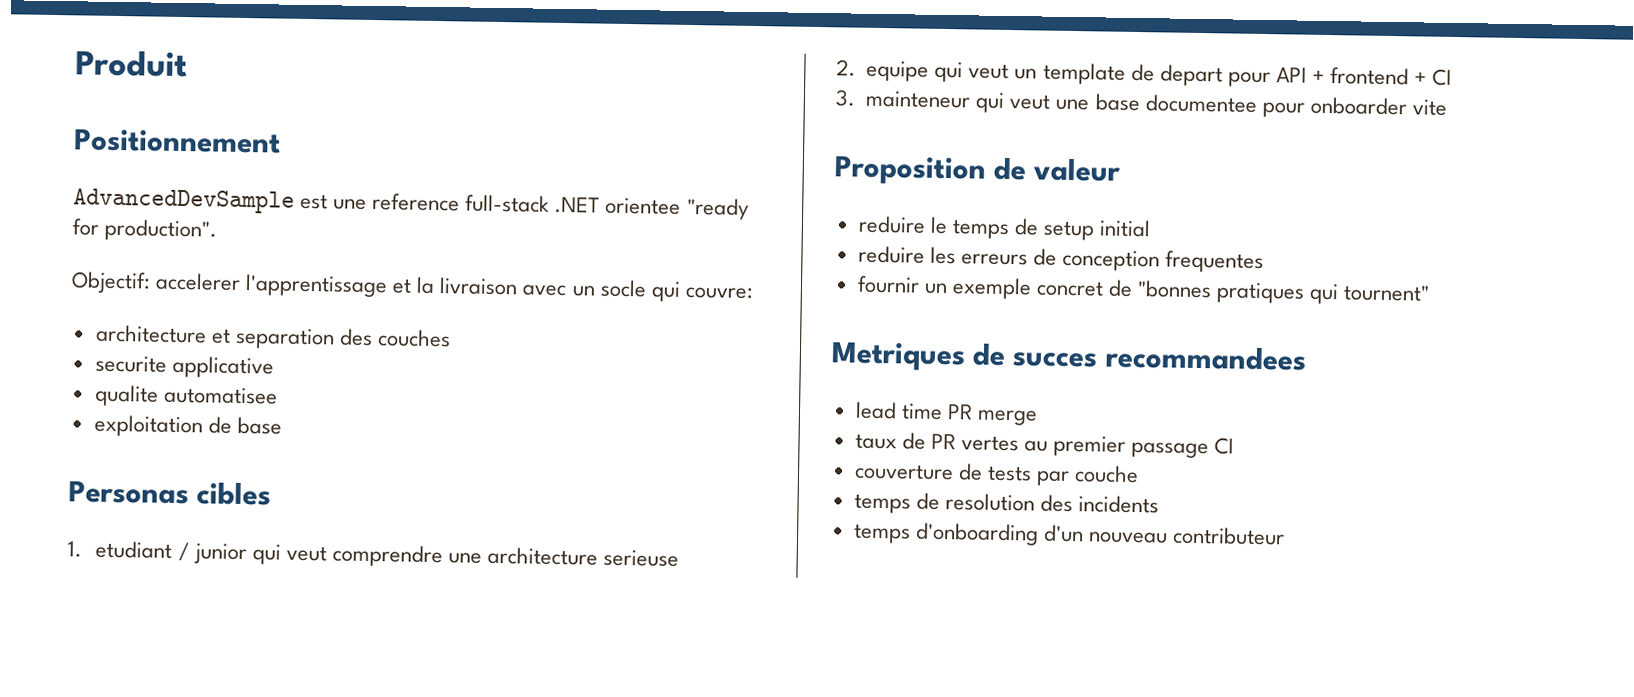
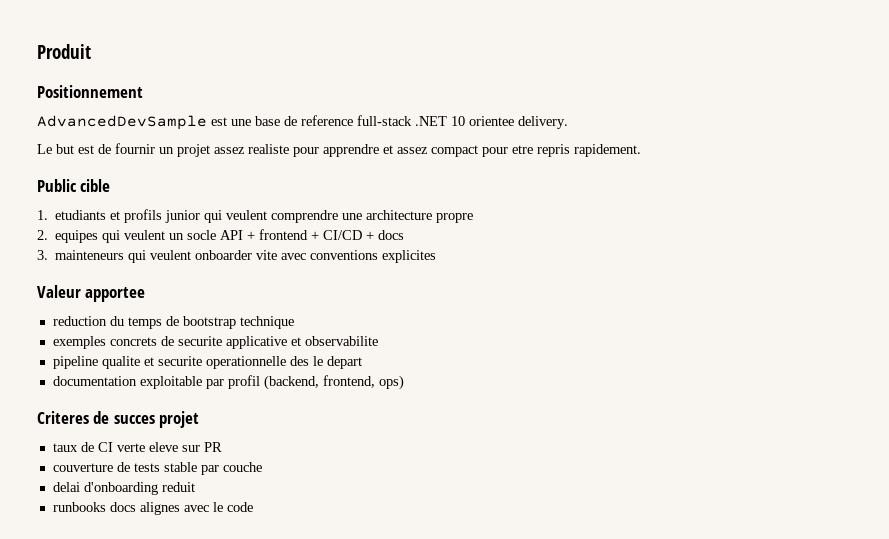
(368, 204) none -> [255,116,297,126] base de
[605,197,749,220] [72,218,218,242] [71,271,753,302] [95,324,452,350] [94,355,274,379] [94,384,278,407] [93,414,282,438] [68,480,272,506] [67,540,190,562] orientee "ready for production". // Objectif: accelerer l'apprentissage et la livraison avec un socle qui couvre: // architecture et separation des couches // securite applicative // qualite automatisee // exploitation de base // Personas cibles // 1. etudiant / -> [451,116,568,129] [37,143,641,157] [37,179,111,192] [37,209,163,223] 10 orientee delivery. // Le but est de fournir un projet assez realiste pour apprendre et assez compact pour etre repris rapidement. // Public cible // 1. etudiants et profils
[285,545,327,562] veut -> [226,210,268,220] veulent
[603,549,680,567] serieuse -> [436,213,474,223] propre
[866,60,1453,88] [835,89,1447,118] [834,155,1123,186] [857,215,1152,241] [857,245,1265,274] [856,275,1431,305] [831,341,1307,372] [854,401,1038,426] [854,432,1235,459] equipe qui veut un template de depart pour API + frontend + CI // 3. mainteneur qui veut une base documentee pour onboarder vite // Proposition de valeur // reduire le temps de setup initial // reduire les erreurs de conception frequentes // fournir un exemple concret de "bonnes pratiques qui tournent" // Metriques de succes recommandees // lead time PR merge // taux de PR vertes au premier passage CI -> [55,229,405,243] [37,250,437,263] [37,285,146,302] [52,316,294,329] [52,336,378,349] [52,356,362,369] [52,375,404,390] [37,411,200,428] [52,442,222,452] equipes qui veulent un socle API + frontend + CI/CD + docs // 3. mainteneurs qui veulent onboarder vite avec conventions explicites // Valeur apportee // reduction du temps de bootstrap technique // exemples concrets de securite applicative et observabilite // pipeline qualite et securite operationnelle des le depart // documentation exploitable par profil (backend, frontend, ops) // Criteres de succes projet // taux de CI verte eleve sur PR
(1032, 473) none -> [163,462,197,472] stable
[853,492,1160,514] [852,522,1286,546] temps de resolution des incidents // temps d'onboarding d'un nouveau contributeur -> [52,482,195,495] [52,502,253,515] delai d'onboarding reduit // runbooks docs alignes avec le code

